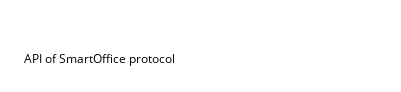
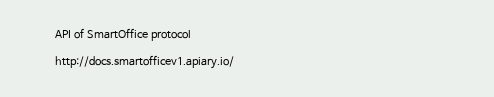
(176, 60) none -> [55,55,234,69] // http://docs.smartofficev1.apiary.io/

